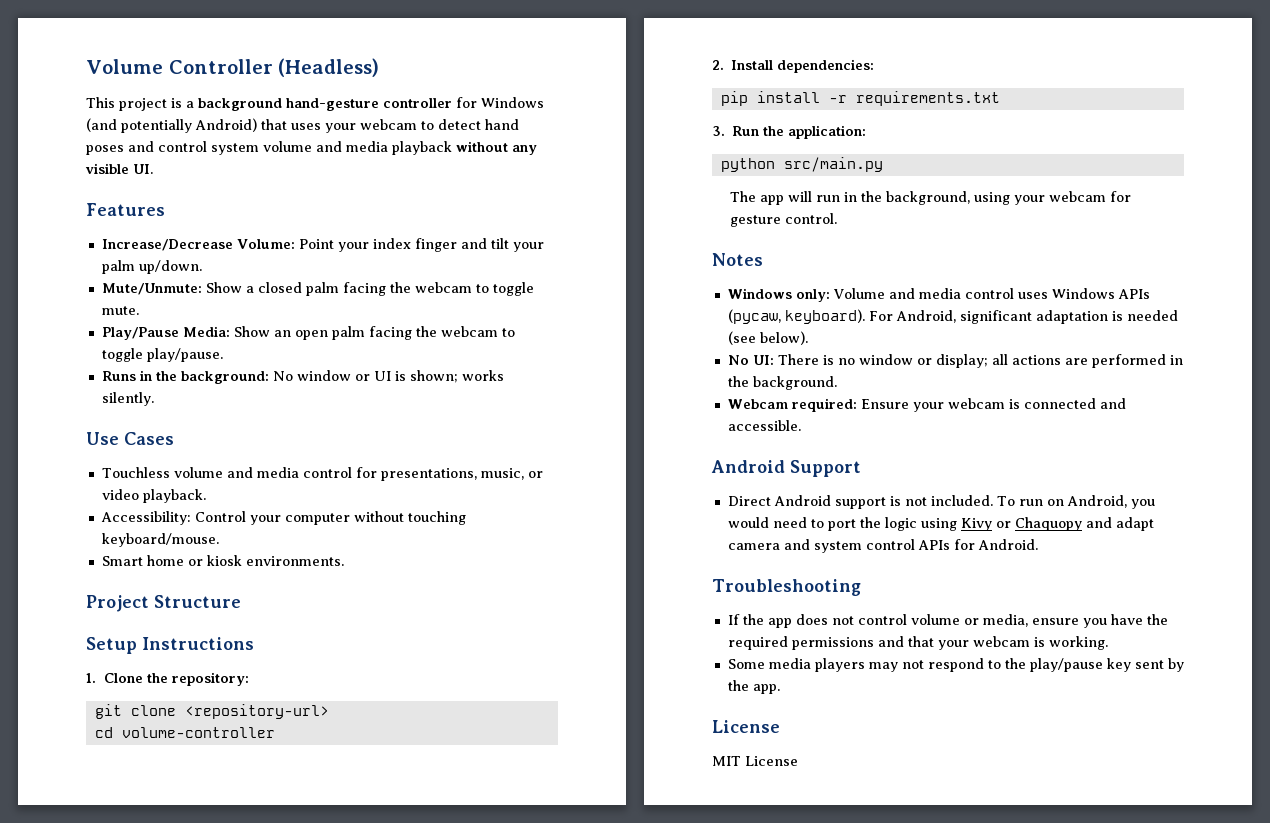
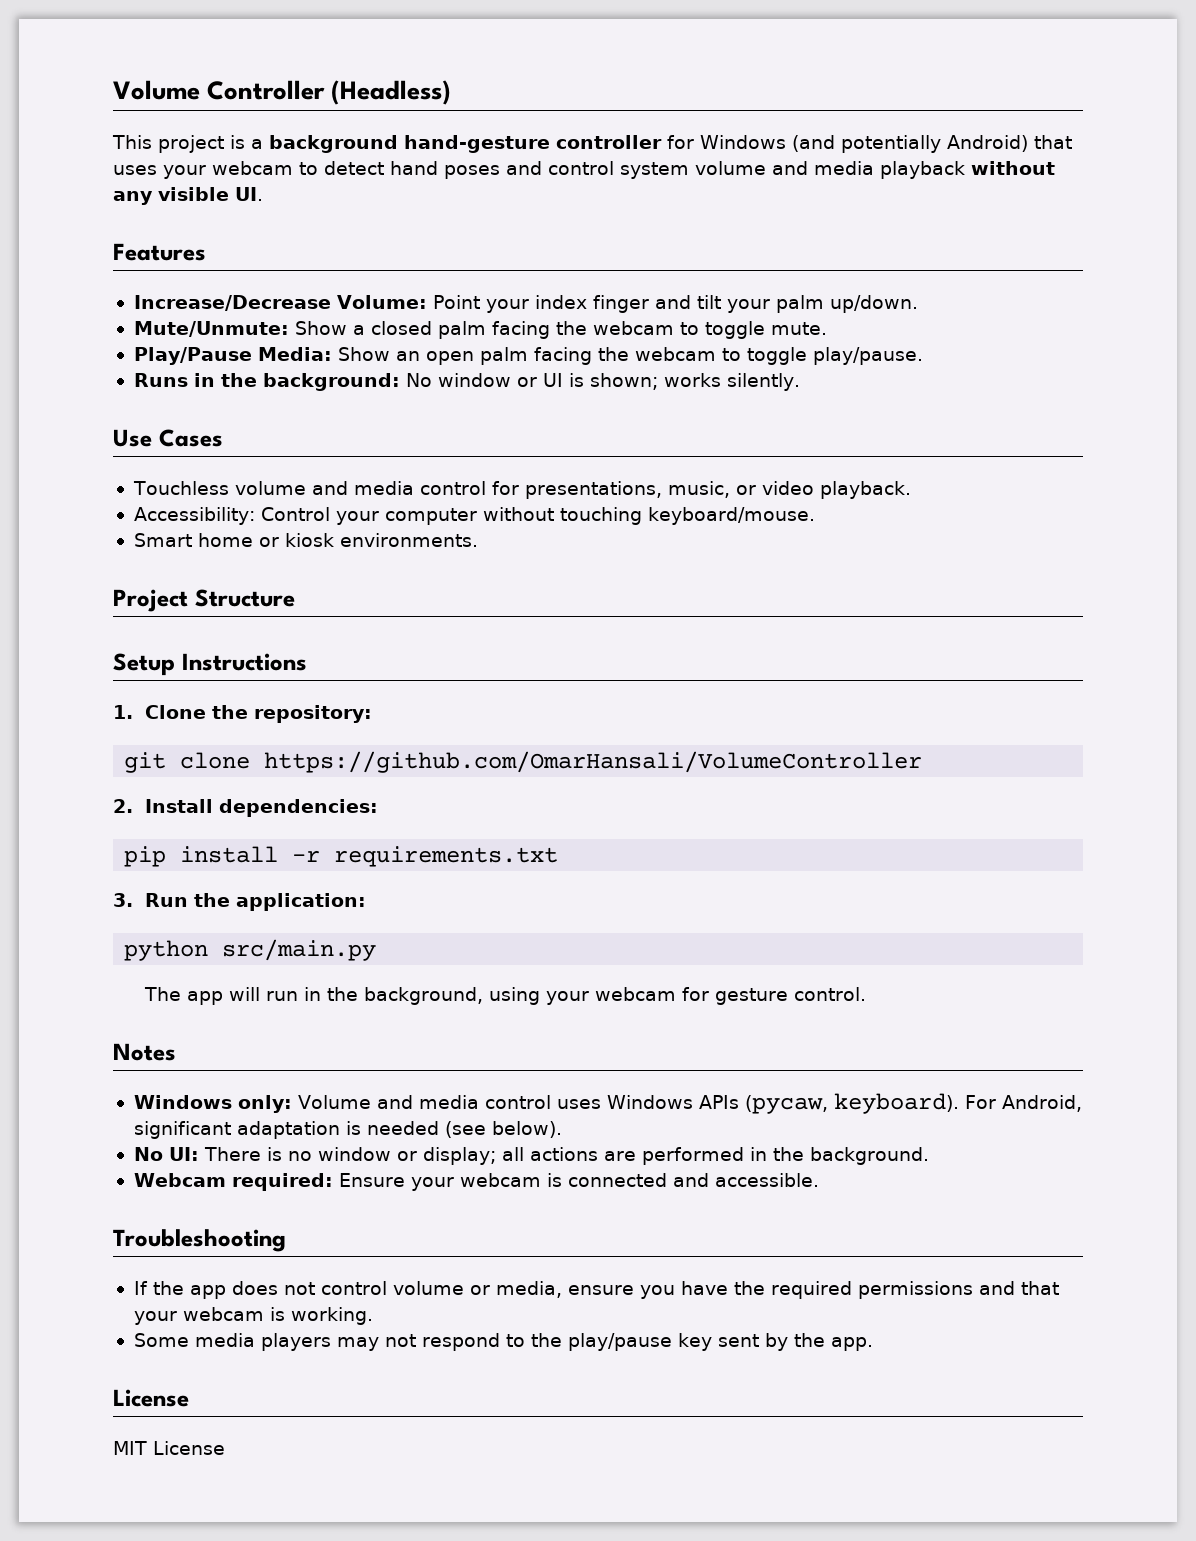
[184,704,329,719] [94,727,275,738] <repository-url> // cd volume-controller -> [264,751,923,773] https://github.com/OmarHansali/VolumeController
[711,460,861,477] [727,495,1155,509] [727,517,1154,531] [727,539,1038,553] // Android Support // Direct Android support is not included. To run on Android, you would need to port the logic using Kivy or Chaquopy and adapt camera and system control APIs for Android. -> (819, 1180) none

